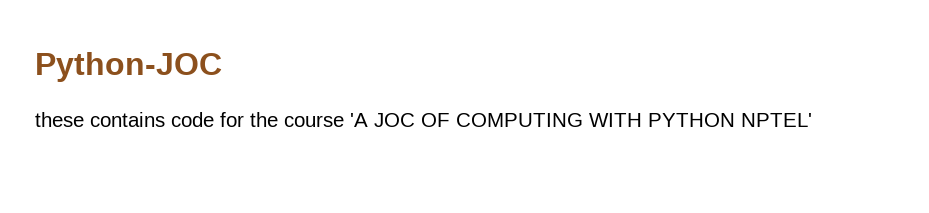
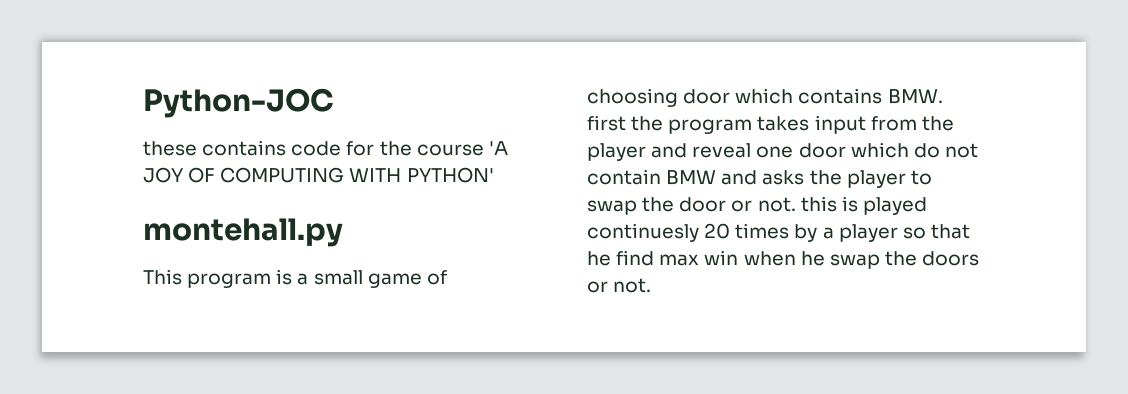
[374,113,415,127] JOC -> [143,167,184,183] JOY
[648,113,812,127] PYTHON NPTEL' -> [406,167,494,183] [143,218,343,247] [143,269,447,288] [587,88,943,107] [587,115,954,134] [587,142,978,161] [587,169,932,188] [587,196,927,215] [587,223,970,242] [587,250,980,269] [587,278,652,293] PYTHON' // montehall.py // This program is a small game of choosing door which contains BMW. first the program takes input from the player and reveal one door which do not contain BMW and asks the player to swap the door or not. this is played continuesly 20 times by a player so that he find max win when he swap the doors or not.

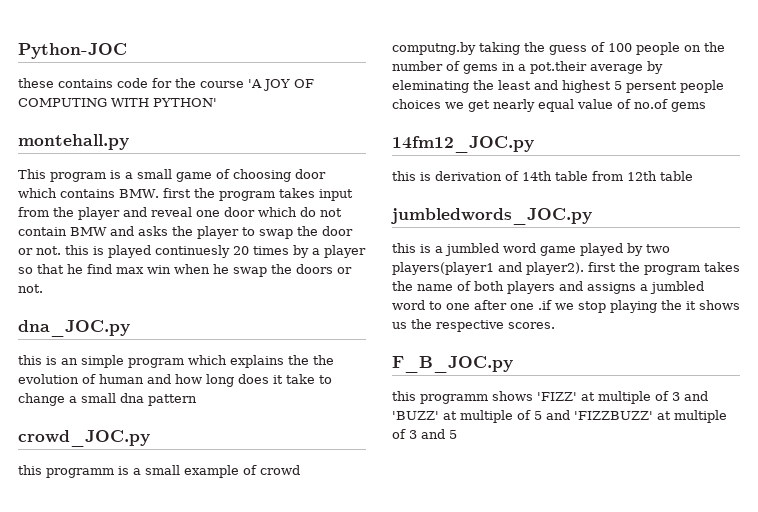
(652, 285) none -> [18,320,130,337] [18,355,334,368] [18,374,332,387] [18,393,197,406] [18,430,150,447] [18,465,300,478] [392,42,725,55] [392,61,663,74] [392,80,724,93] [392,99,706,112] [392,136,534,153] [392,171,693,181] [391,208,592,225] [392,243,670,256] [392,262,740,275] [392,281,704,294] [392,300,740,313] [392,319,555,332] [392,356,513,373] [392,391,708,404] [392,410,727,423] [392,429,457,439] // dna_JOC.py // this is an simple program which explains the the evolution of human and how long does it take to change a small dna pattern // crowd_JOC.py // this programm is a small example of crowd computng.by taking the guess of 100 people on the number of gems in a pot.their average by eleminating the least and highest 5 persent people choices we get nearly equal value of no.of gems // 14fm12_JOC.py // this is derivation of 14th table from 12th table // jumbledwords_JOC.py // this is a jumbled word game played by two players(player1 and player2). first the program takes the name of both players and assigns a jumbled word to one after one .if we stop playing the it shows us the respective scores. // F_B_JOC.py // this programm shows 'FIZZ' at multiple of 3 and 'BUZZ' at multiple of 5 and 'FIZZBUZZ' at multiple of 3 and 5

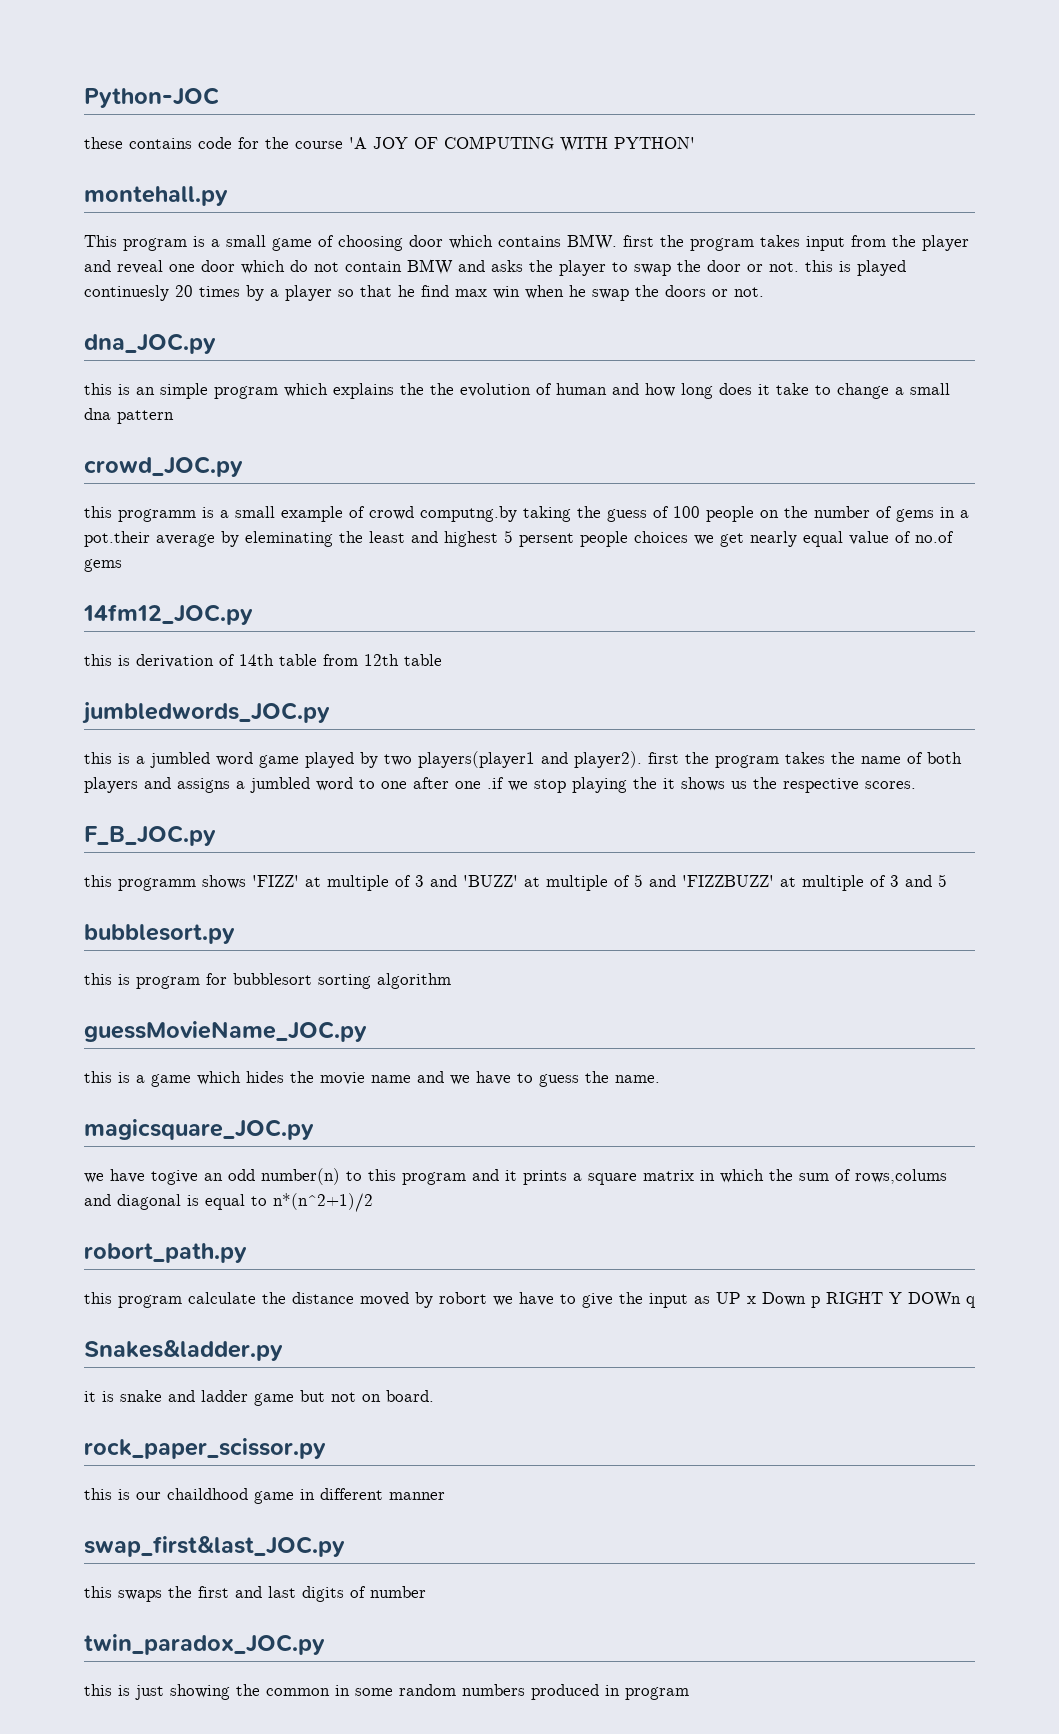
(457, 434) none -> [84,924,235,944] [84,973,451,989] [84,1021,367,1042] [84,1071,660,1087] [84,1119,314,1140] [84,1168,947,1185] [84,1193,373,1212] [84,1243,247,1263] [84,1292,975,1308] [84,1340,283,1361] [84,1390,434,1406] [84,1438,326,1459] [84,1488,445,1504] [84,1536,345,1557] [84,1586,426,1602] [84,1634,325,1655] [84,1684,689,1700] // bubblesort.py // this is program for bubblesort sorting algorithm // guessMovieName_JOC.py // this is a game which hides the movie name and we have to guess the name. // magicsquare_JOC.py // we have togive an odd number(n) to this program and it prints a square matrix in which the sum of rows,colums and diagonal is equal to n*(n^2+1)/2 // robort_path.py // this program calculate the distance moved by robort we have to give the input as UP x Down p RIGHT Y DOWn q // Snakes&ladder.py // it is snake and ladder game but not on board. // rock_paper_scissor.py // this is our chaildhood game in different manner // swap_first&last_JOC.py // this swaps the first and last digits of number // twin_paradox_JOC.py // this is just showing the common in some random numbers produced in program

